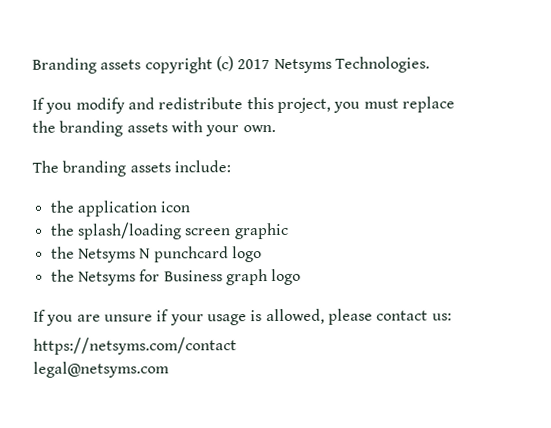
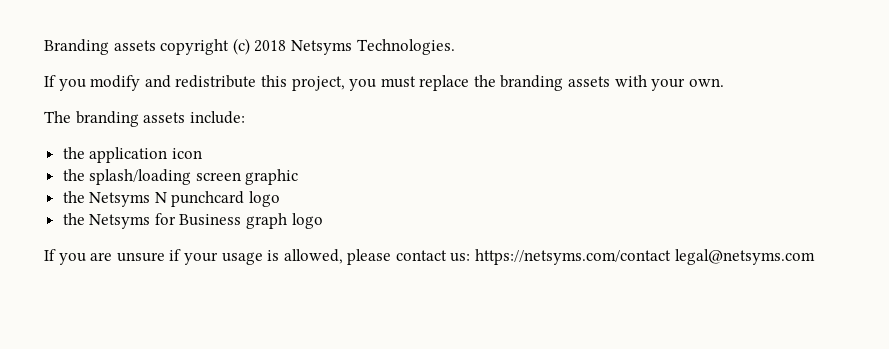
[237,59,271,70] 2017 -> [254,40,287,52] 2018
(452, 317) // -> (471, 257) none
(237, 346) // -> (672, 257) none

